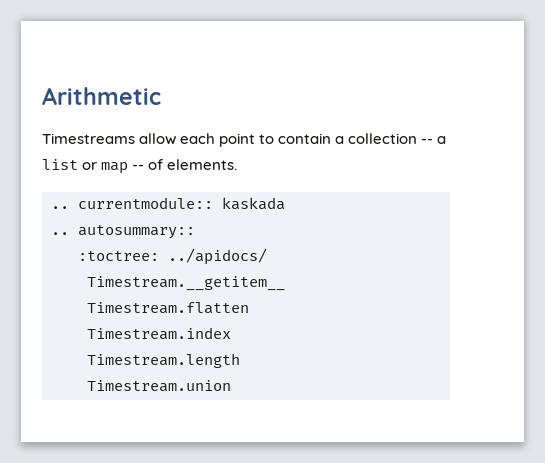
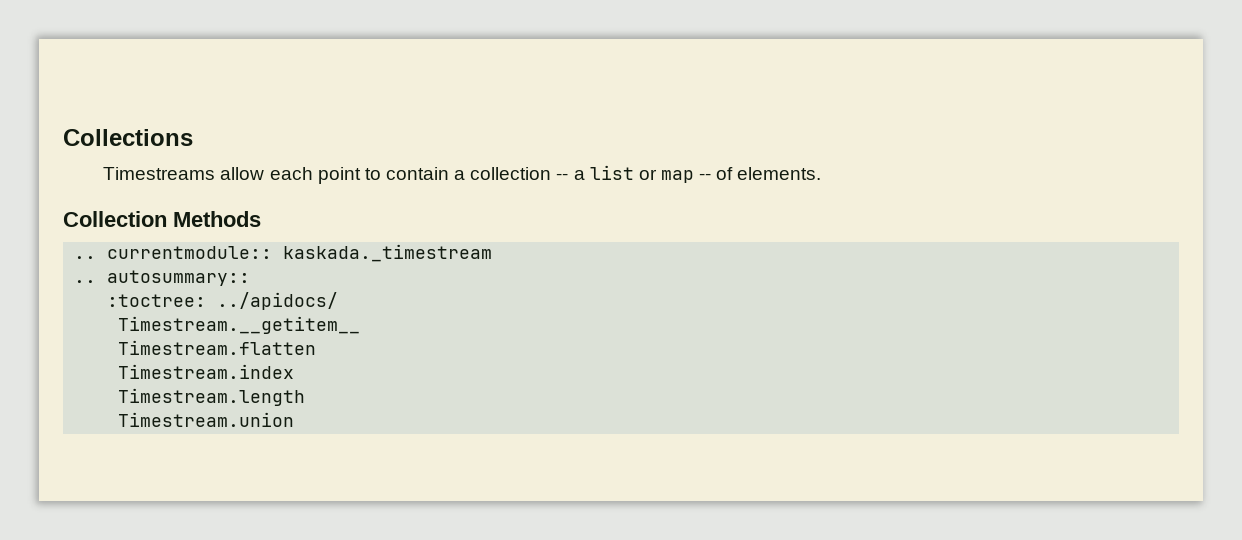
[42,87,161,105] Arithmetic -> [63,129,193,146] Collections
(238, 164) none -> [63,211,261,227] // Collection Methods
[222,197,285,210] kaskada -> [283,244,493,262] kaskada._timestream

